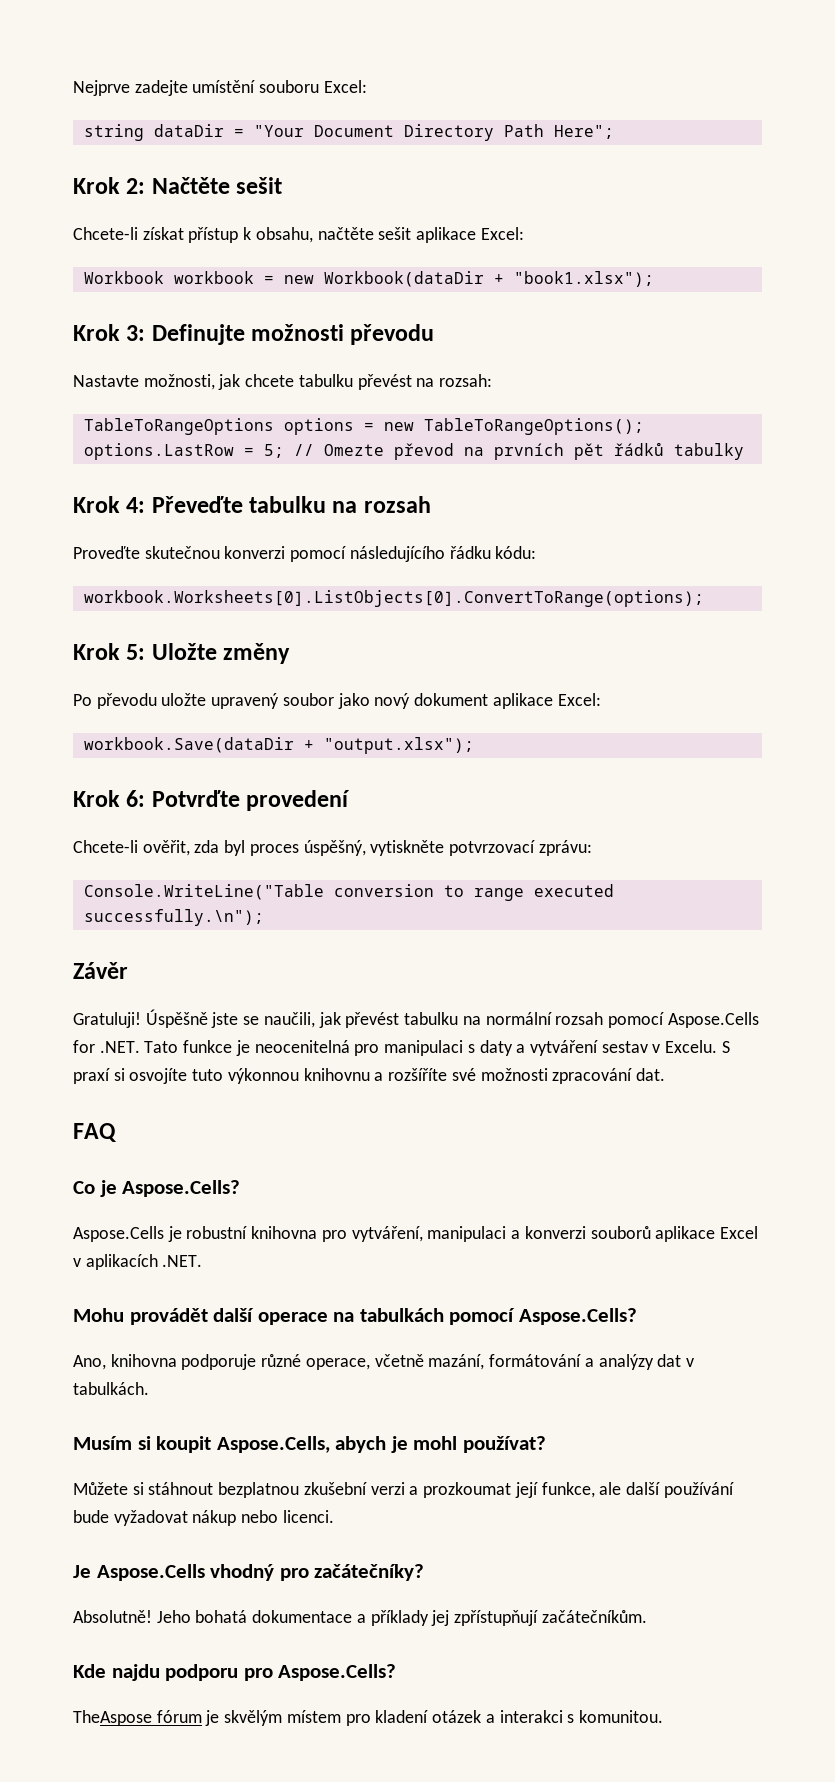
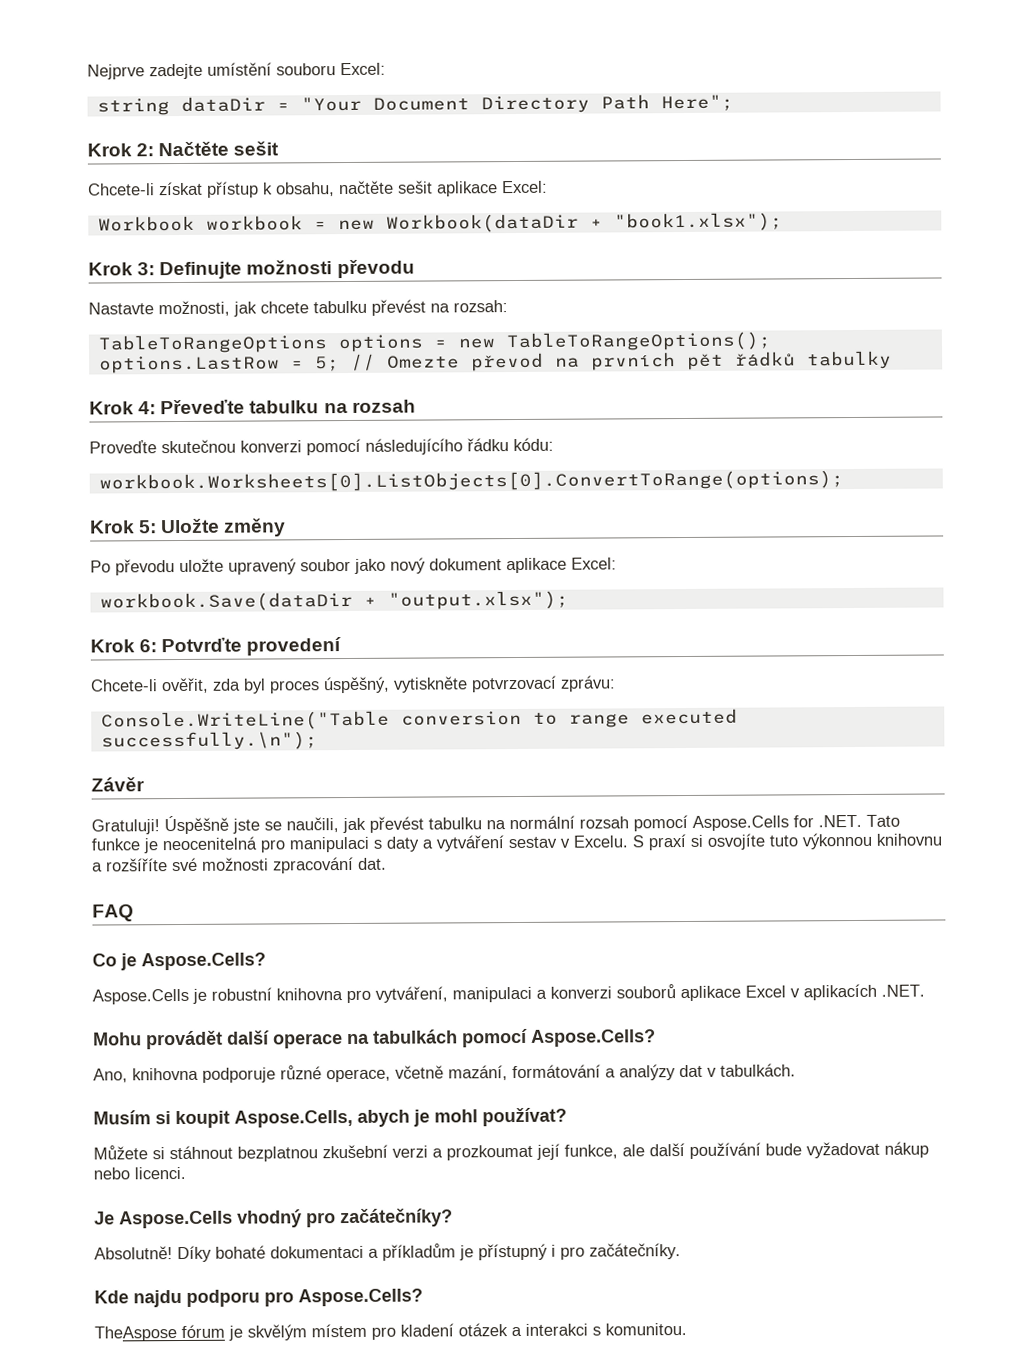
[156,1610,647,1626] Jeho bohatá dokumentace a příklady jej zpřístupňují začátečníkům. -> [177,1243,681,1263] Díky bohaté dokumentaci a příkladům je přístupný i pro začátečníky.

